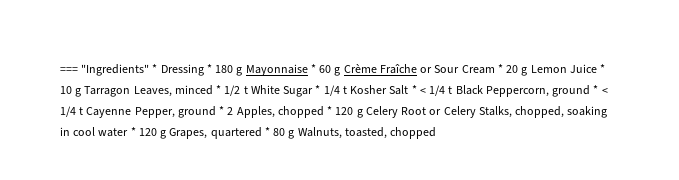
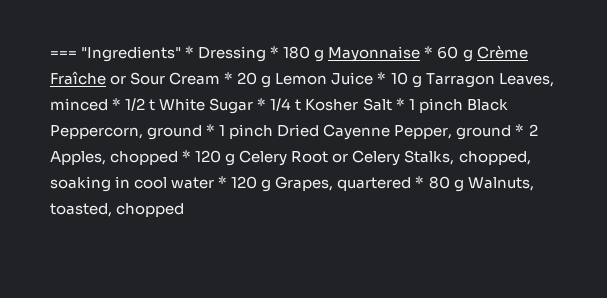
[419,85,453,96] < 1/4 t -> [408,98,463,113] 1 pinch
[601,88,608,94] [60,106,84,117] < 1/4 t -> [219,124,320,139] 1 pinch Dried

